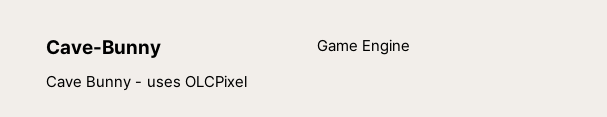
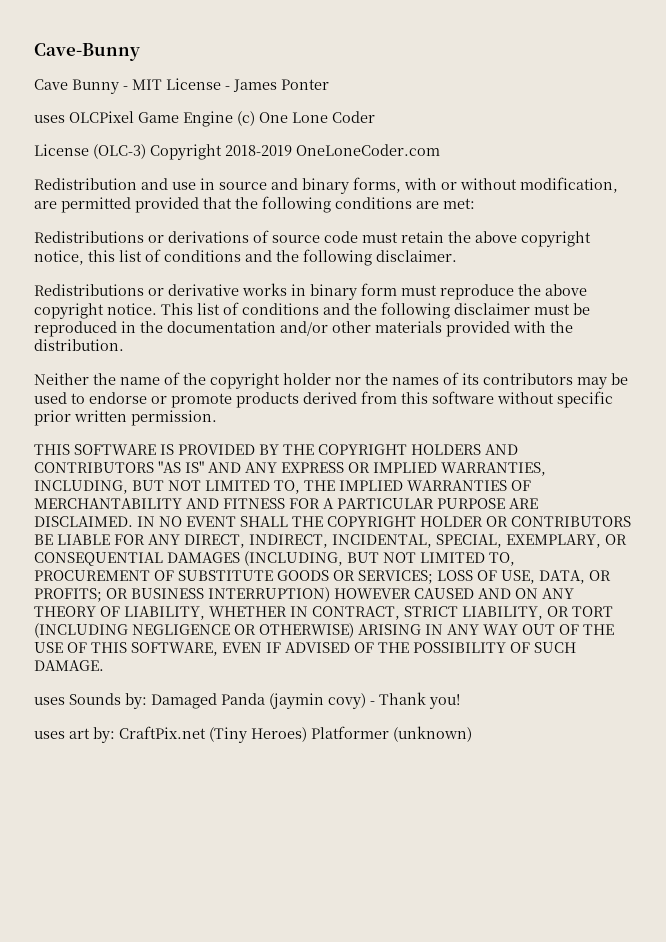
[146,75,247,88] [317,39,411,55] uses OLCPixel Game Engine -> [132,78,329,92] [34,111,375,127] [34,144,440,160] [34,177,618,194] [34,196,475,213] [34,230,591,247] [34,249,457,266] [34,283,587,300] [34,302,590,319] [34,321,573,337] [34,339,124,351] [34,372,628,389] [34,391,613,408] [34,410,217,426] [34,444,518,455] [34,461,546,476] [34,480,531,494] [34,498,538,509] [34,516,631,527] [34,534,627,548] [34,551,515,566] [34,570,611,584] [34,587,574,602] [34,606,613,620] [34,623,614,638] [34,642,576,656] [34,660,104,671] [34,692,460,709] [34,726,472,743] MIT License - James Ponter // uses OLCPixel Game Engine (c) One Lone Coder // License (OLC-3) Copyright 2018-2019 OneLoneCoder.com // Redistribution and use in source and binary forms, with or without modification, are permitted provided that the following conditions are met: // Redistributions or derivations of source code must retain the above copyright notice, this list of conditions and the following disclaimer. // Redistributions or derivative works in binary form must reproduce the above copyright notice. This list of conditions and the following disclaimer must be reproduced in the documentation and/or other materials provided with the distribution. // Neither the name of the copyright holder nor the names of its contributors may be used to endorse or promote products derived from this software without specific prior written permission. // THIS SOFTWARE IS PROVIDED BY THE COPYRIGHT HOLDERS AND CONTRIBUTORS "AS IS" AND ANY EXPRESS OR IMPLIED WARRANTIES, INCLUDING, BUT NOT LIMITED TO, THE IMPLIED WARRANTIES OF MERCHANTABILITY AND FITNESS FOR A PARTICULAR PURPOSE ARE DISCLAIMED. IN NO EVENT SHALL THE COPYRIGHT HOLDER OR CONTRIBUTORS BE LIABLE FOR ANY DIRECT, INDIRECT, INCIDENTAL, SPECIAL, EXEMPLARY, OR CONSEQUENTIAL DAMAGES (INCLUDING, BUT NOT LIMITED TO, PROCUREMENT OF SUBSTITUTE GOODS OR SERVICES; LOSS OF USE, DATA, OR PROFITS; OR BUSINESS INTERRUPTION) HOWEVER CAUSED AND ON ANY THEORY OF LIABILITY, WHETHER IN CONTRACT, STRICT LIABILITY, OR TORT (INCLUDING NEGLIGENCE OR OTHERWISE) ARISING IN ANY WAY OUT OF THE USE OF THIS SOFTWARE, EVEN IF ADVISED OF THE POSSIBILITY OF SUCH DAMAGE. // uses Sounds by: Damaged Panda (jaymin covy) - Thank you! // uses art by: CraftPix.net (Tiny Heroes) Platformer (unknown)

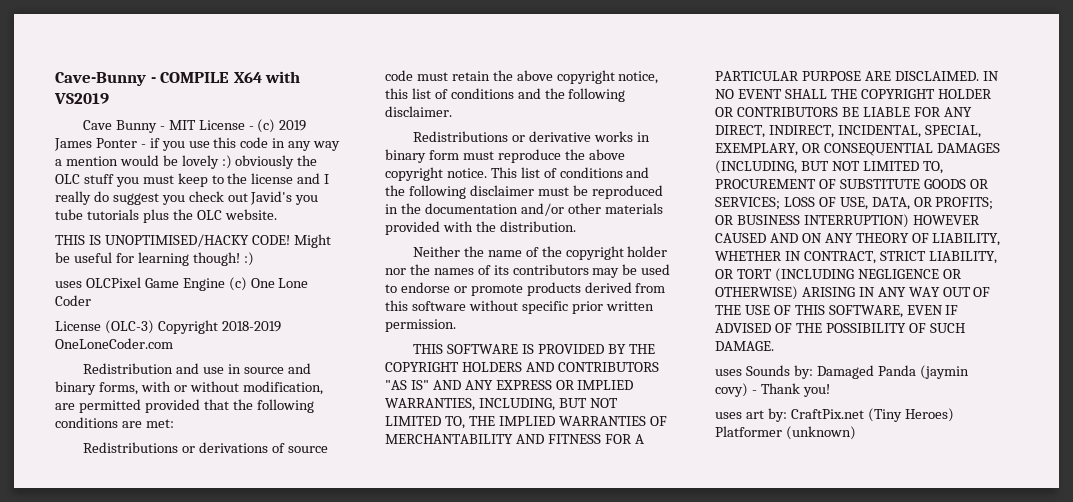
(140, 52) none -> [150,71,301,83] [54,93,109,104] - COMPILE X64 with VS2019
(230, 88) none -> [257,119,307,133] (c) 2019
(329, 84) none -> [140,137,341,151] [55,155,318,169] [55,173,330,187] [55,191,319,205] [55,209,277,223] [55,234,331,248] [55,252,254,266] - if you use this code in any way a mention would be lovely :) obviously the OLC stuff you must keep to the license and I really do suggest you check out Javid's you tube tutorials plus the OLC website. // THIS IS UNOPTIMISED/HACKY CODE! Might be useful for learning though! :)

